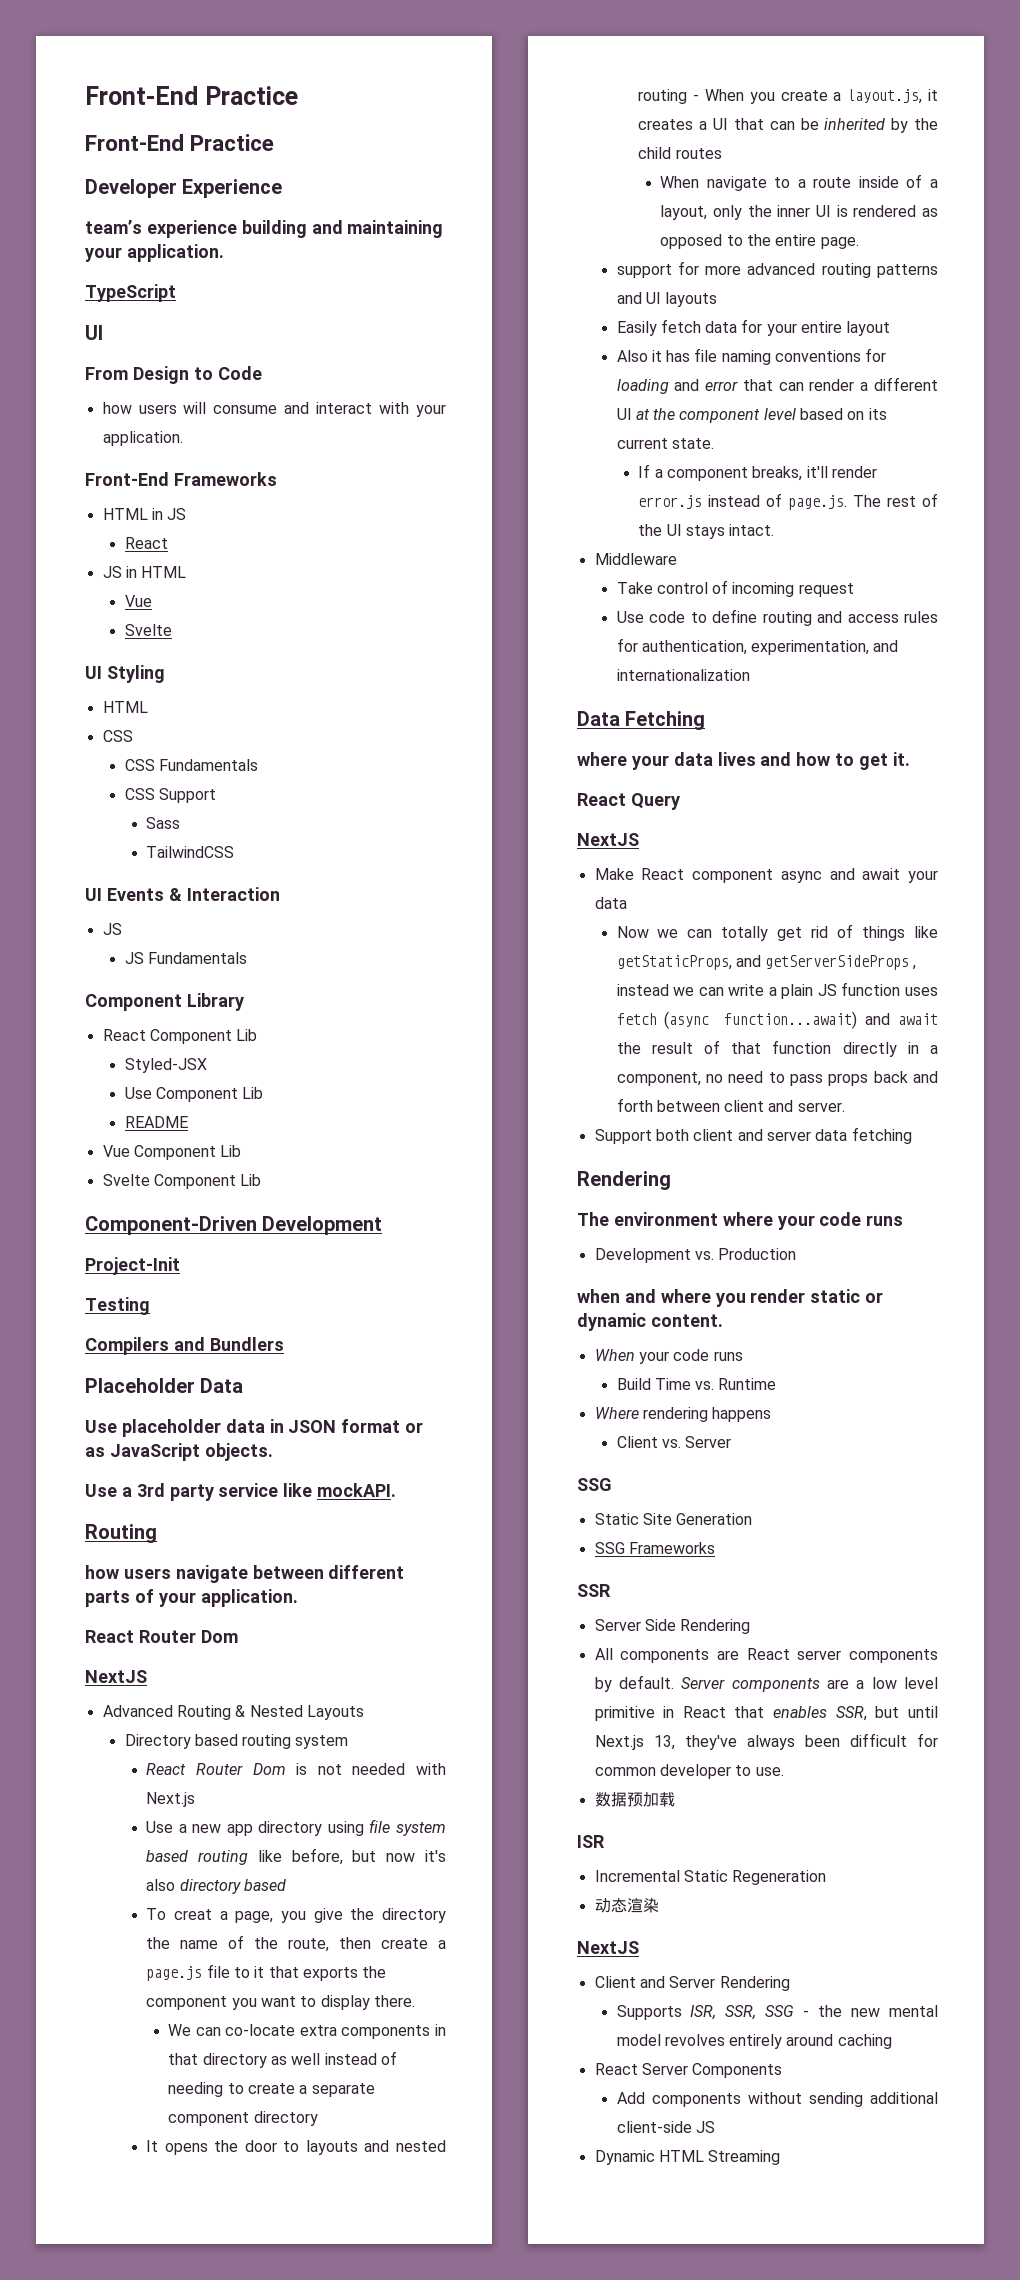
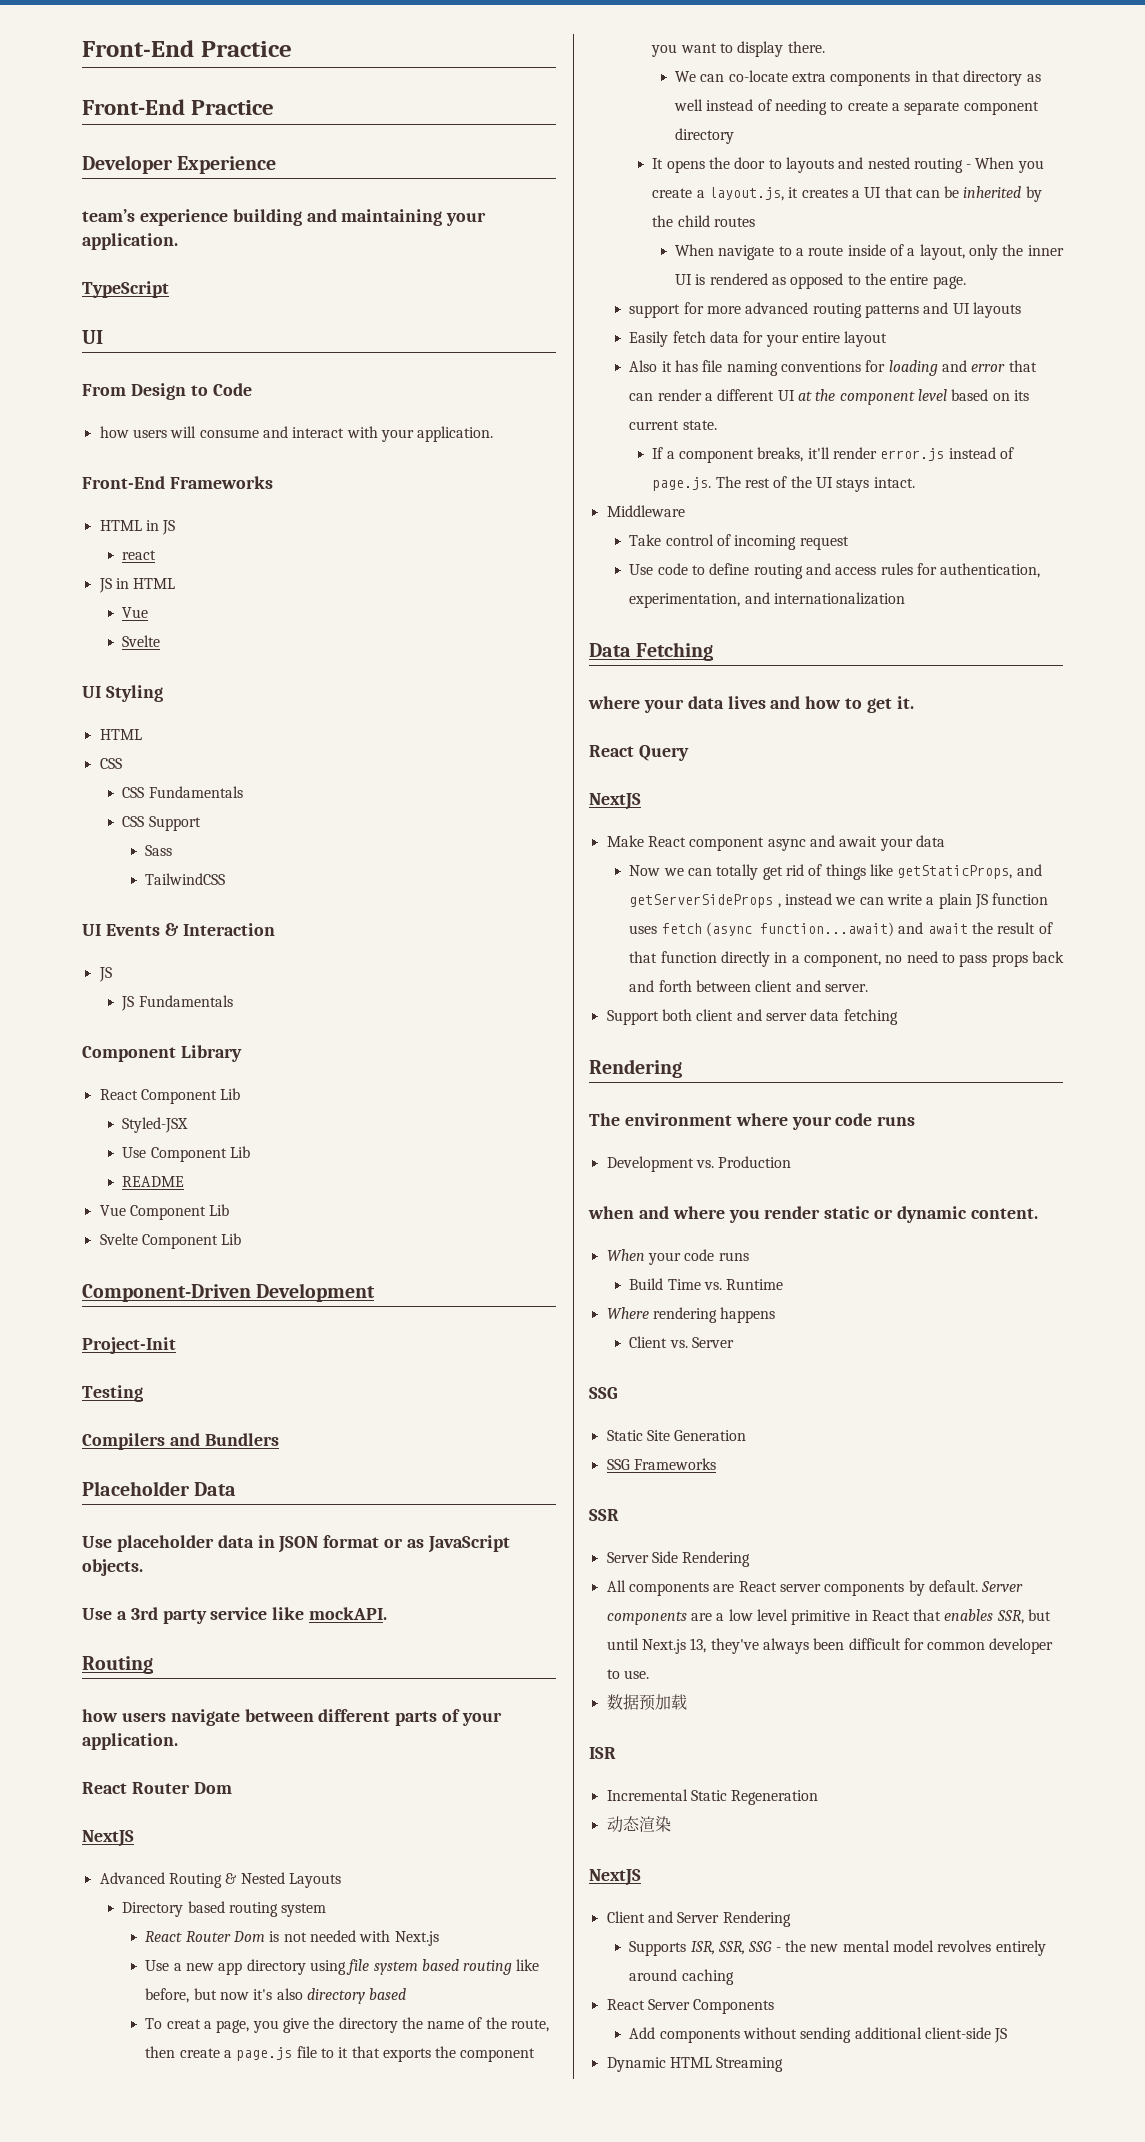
[124,537,168,549] React -> [122,550,157,560] react

